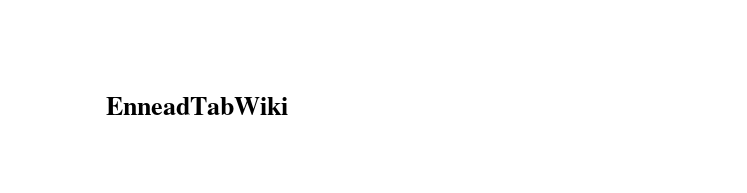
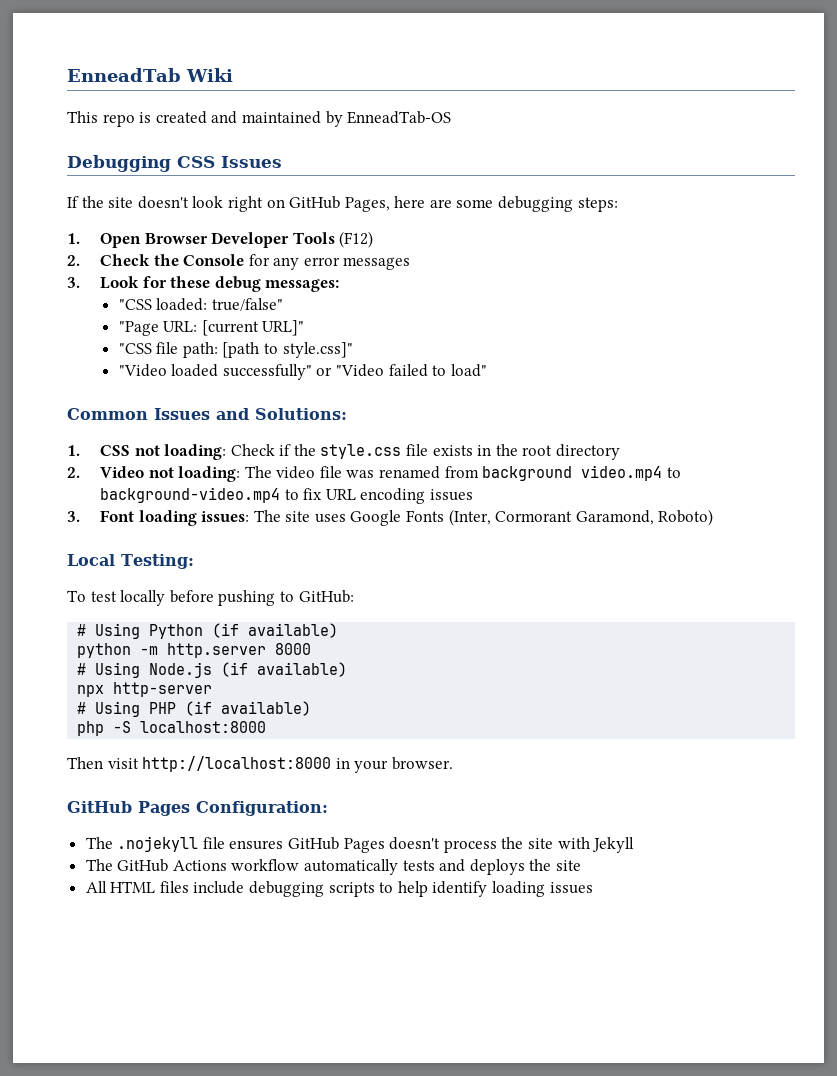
[106,97,288,115] EnneadTabWiki -> [67,68,233,82] [67,111,452,127] [67,155,282,172] [67,196,618,212] [67,231,374,248] [67,254,411,270] [67,276,340,292] [118,298,283,311] [118,320,305,336] [118,342,353,358] [118,364,487,380] [67,408,347,420] [67,444,620,460] [67,465,681,482] [99,487,473,504] [67,509,714,526] [67,554,194,569] [67,590,354,606] [77,623,339,639] [77,643,312,658] [77,662,348,678] [77,682,213,697] [77,701,312,717] [77,721,267,736] [67,756,453,773] [67,801,328,816] [85,836,635,853] [85,859,582,875] [85,881,593,897] EnneadTab Wiki // This repo is created and maintained by EnneadTab-OS // Debugging CSS Issues // If the site doesn't look right on GitHub Pages, here are some debugging steps: // 1. Open Browser Developer Tools (F12) // 2. Check the Console for any error messages // 3. Look for these debug messages: // "CSS loaded: true/false" // "Page URL: [current URL]" // "CSS file path: [path to style.css]" // "Video loaded successfully" or "Video failed to load" // Common Issues and Solutions: // 1. CSS not loading: Check if the style.css file exists in the root directory // 2. Video not loading: The video file was renamed from background video.mp4 to background-video.mp4 to fix URL encoding issues // 3. Font loading issues: The site uses Google Fonts (Inter, Cormorant Garamond, Roboto) // Local Testing: // To test locally before pushing to GitHub: // # Using Python (if available) // python -m http.server 8000 // # Using Node.js (if available) // npx http-server // # Using PHP (if available) // php -S localhost:8000 // Then visit http://localhost:8000 in your browser. // GitHub Pages Configuration: // The .nojekyll file ensures GitHub Pages doesn't process the site with Jekyll // The GitHub Actions workflow automatically tests and deploys the site // All HTML files include debugging scripts to help identify loading issues

